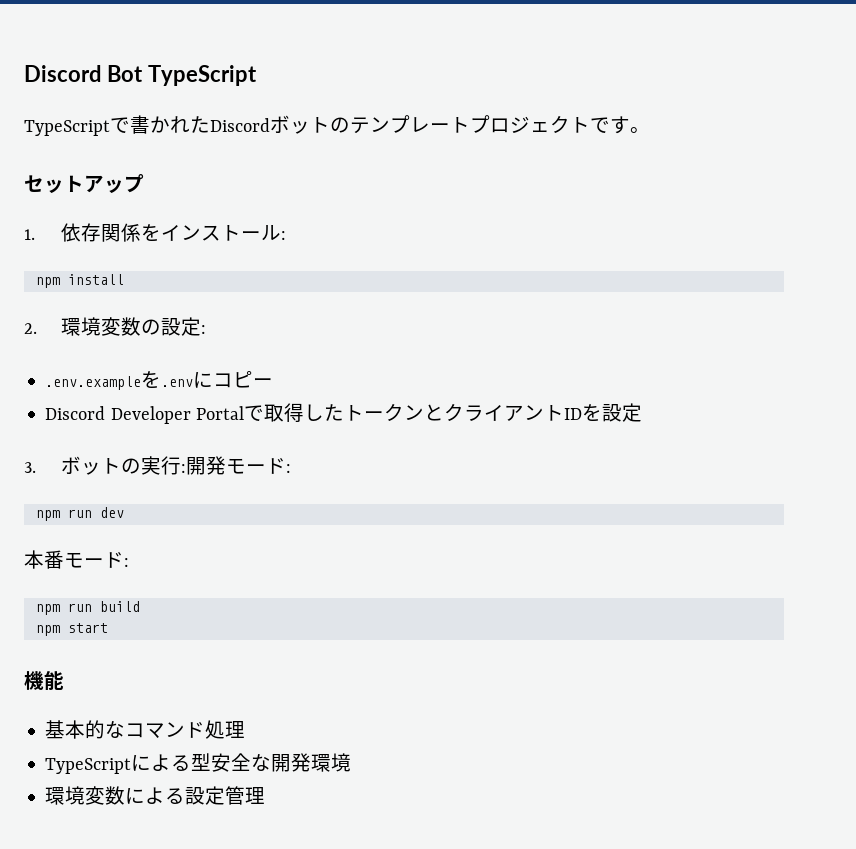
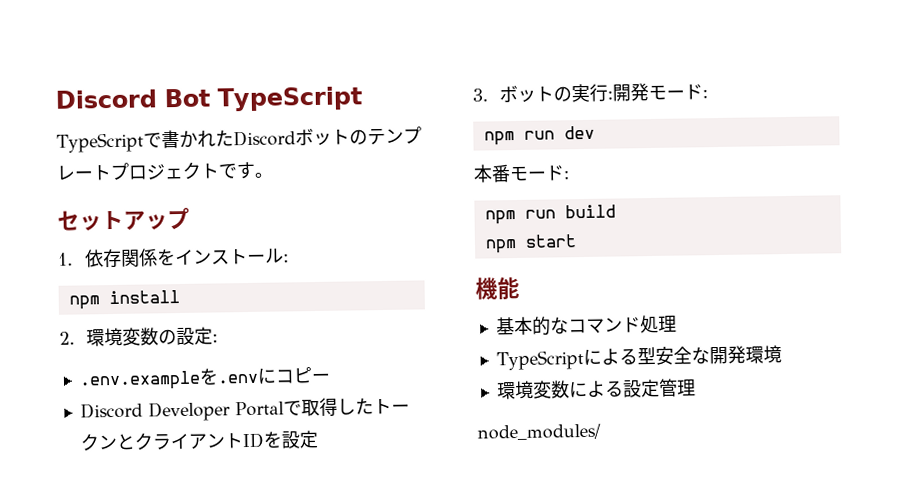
(266, 795) none -> [477,423,601,441] // node_modules/

